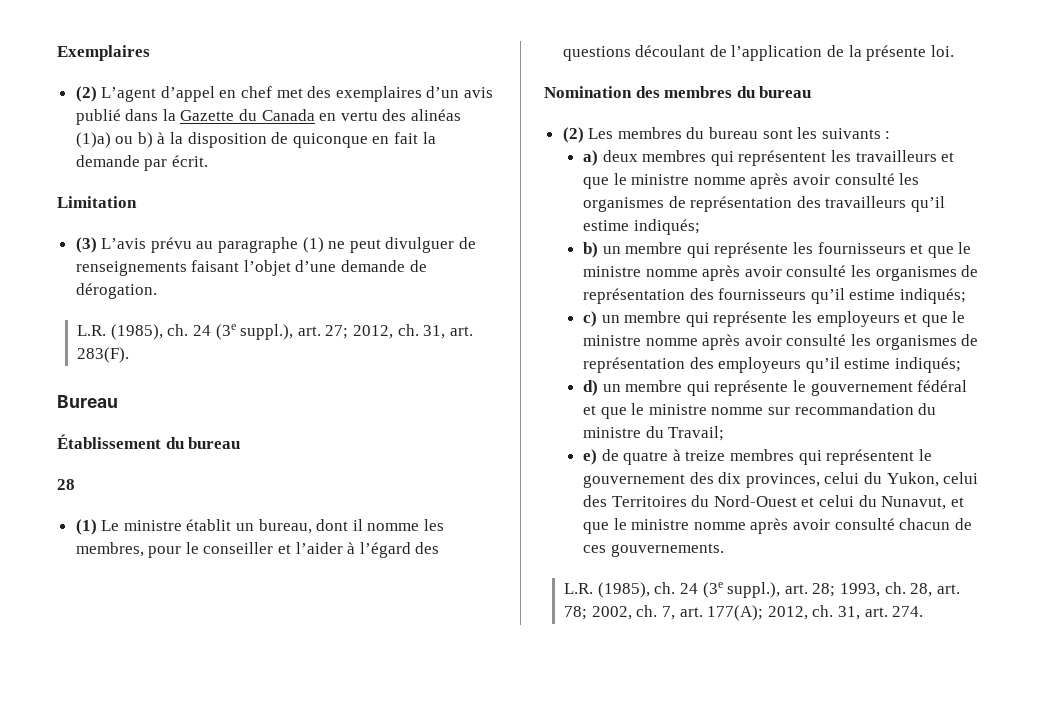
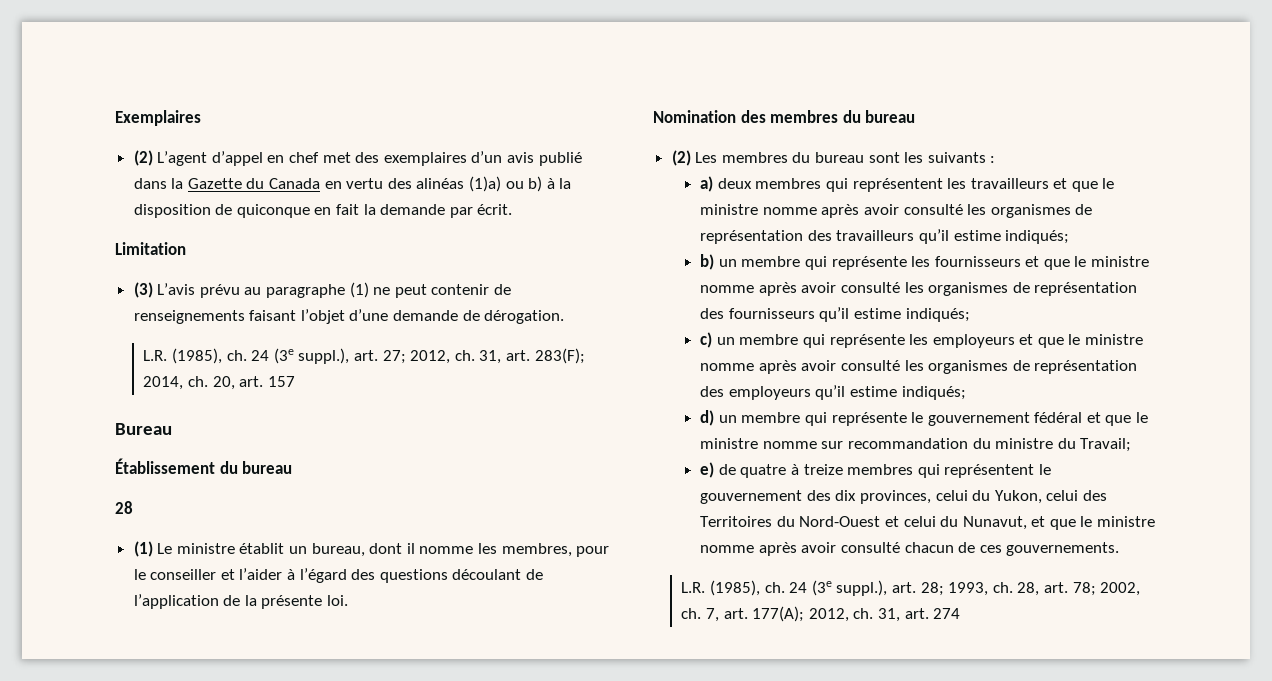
[385,237,455,253] divulguer -> [431,284,490,295] contenir
[77,347,130,363] 283(F). -> [534,348,585,364] [143,376,295,390] 283(F); 2014, ch. 20, art. 157
[892,606,924,617] 274. -> [933,608,961,619] 274

